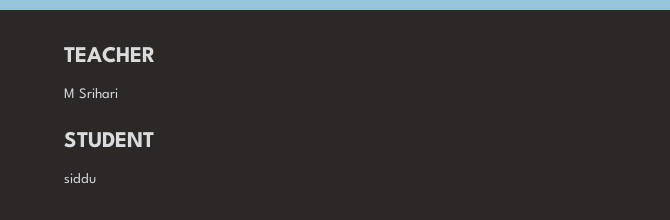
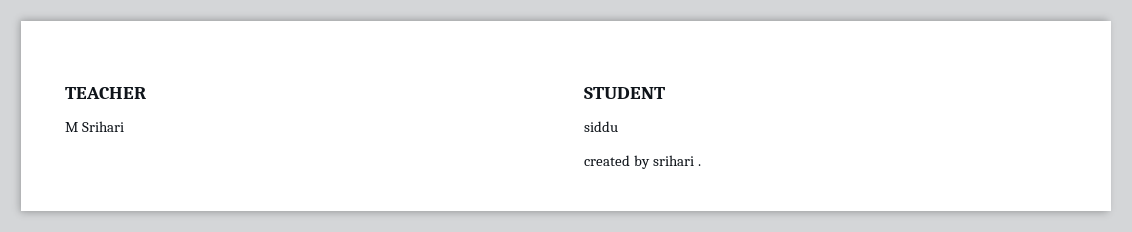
(96, 178) none -> [584,155,701,169] // created by srihari .

